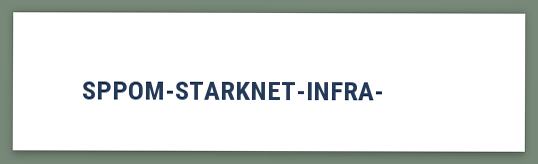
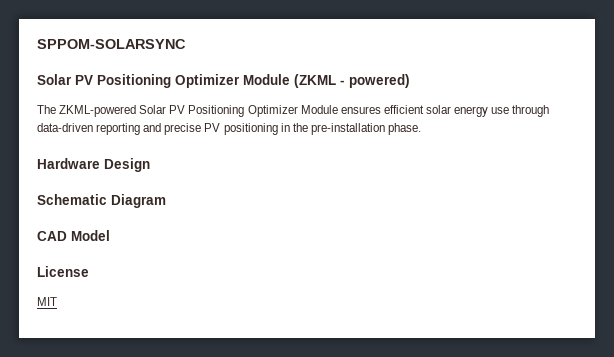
[81,81,384,101] SPPOM-STARKNET-INFRA- -> [37,39,186,49] [37,74,410,88] [37,105,550,117] [37,123,421,135] [37,158,150,172] [37,194,166,208] [37,230,110,241] [37,266,89,277] [37,297,57,306] SPPOM-SOLARSYNC // Solar PV Positioning Optimizer Module (ZKML - powered) // The ZKML-powered Solar PV Positioning Optimizer Module ensures efficient solar energy use through data-driven reporting and precise PV positioning in the pre-installation phase. // Hardware Design // Schematic Diagram // CAD Model // License // MIT

